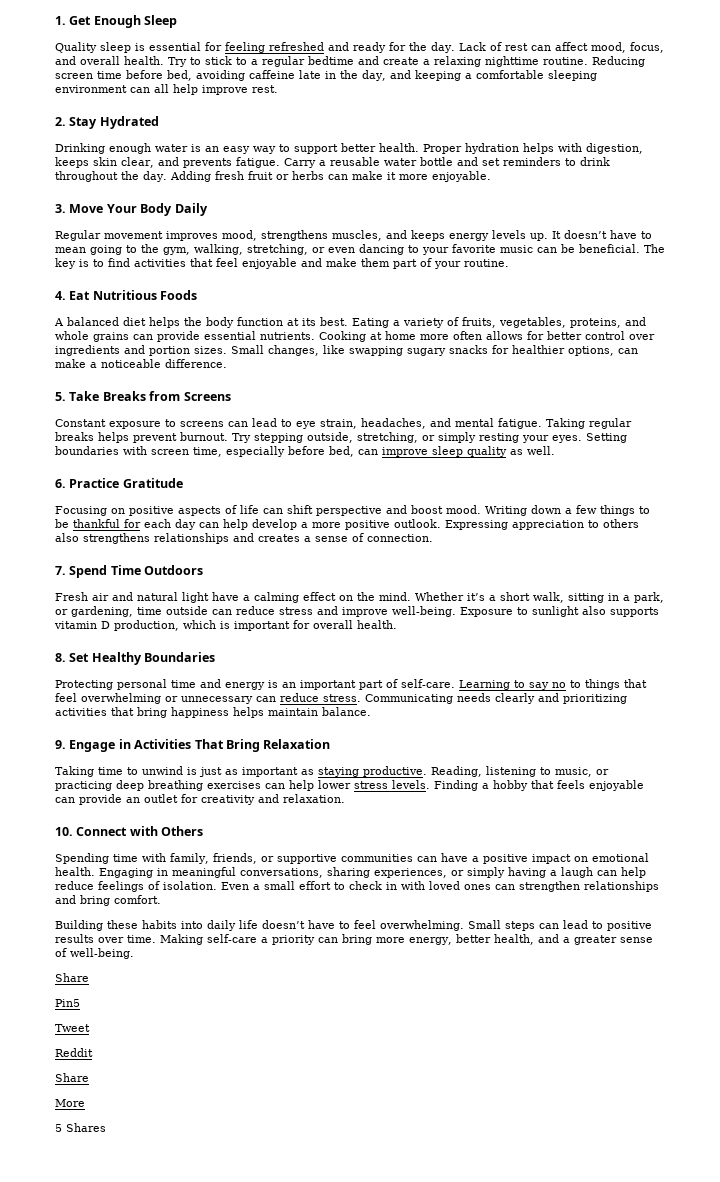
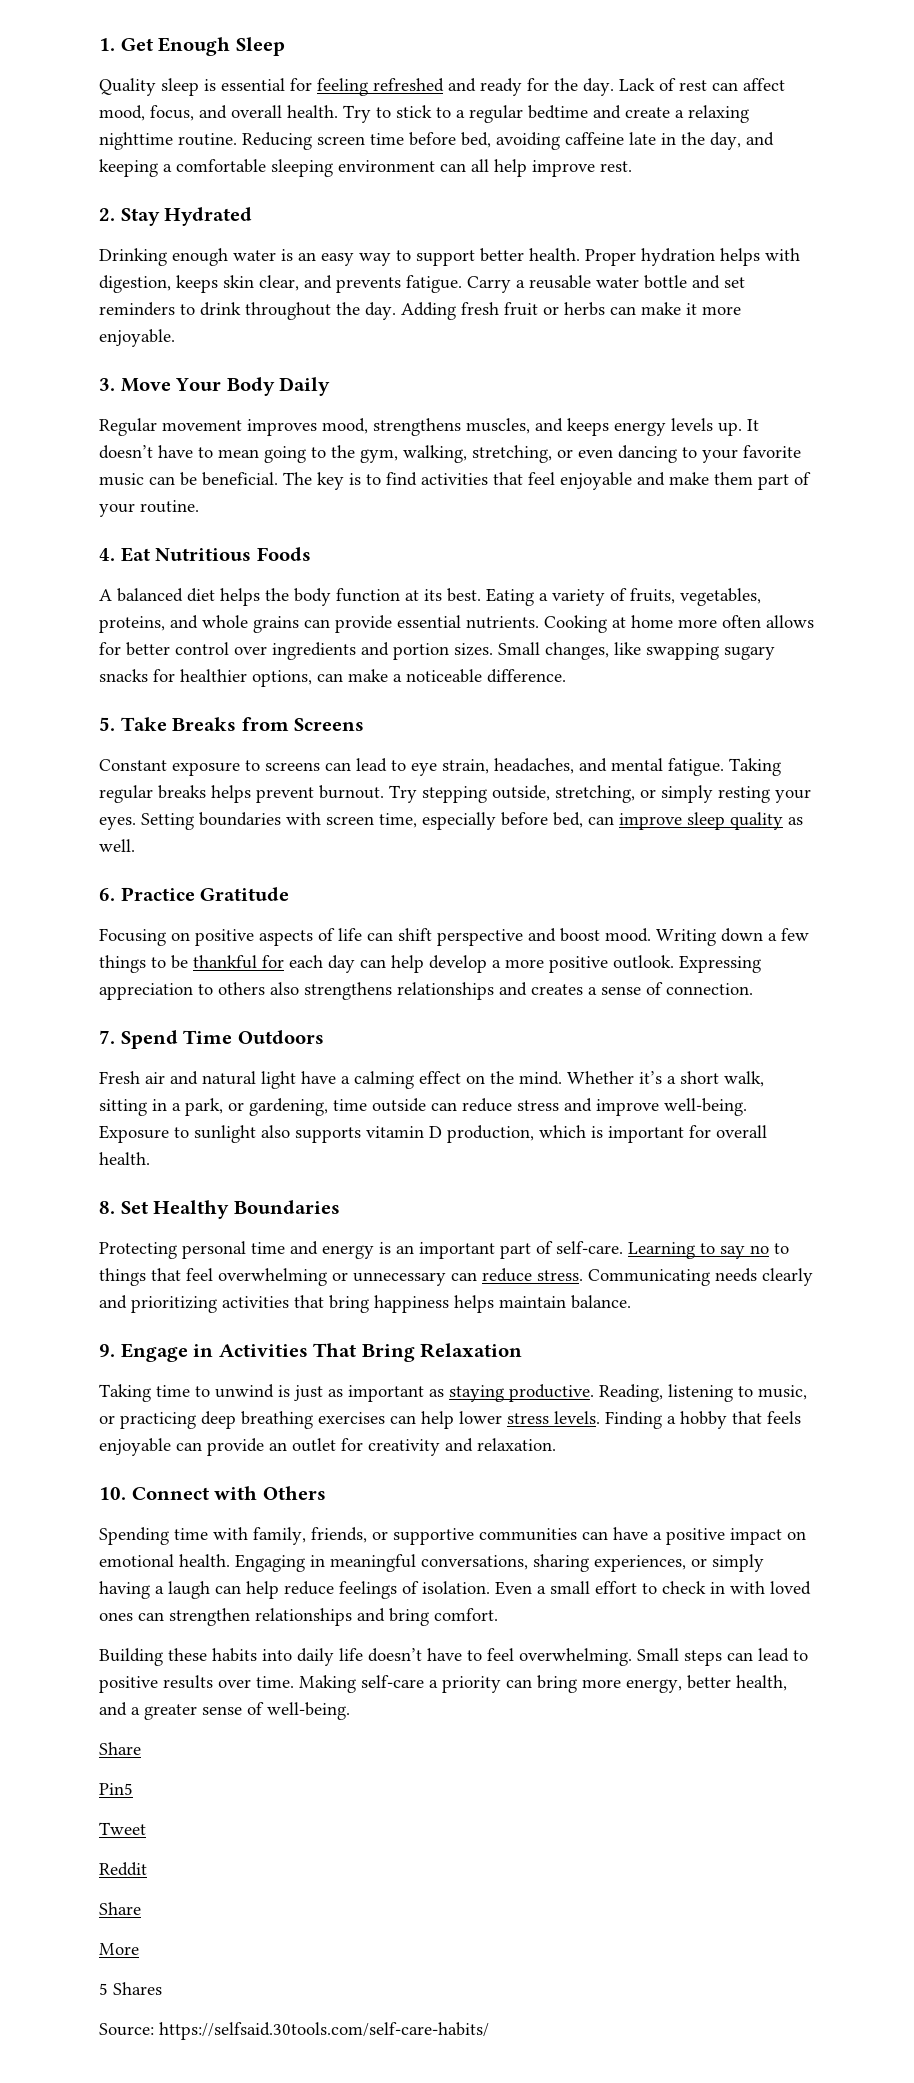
(106, 1127) none -> [99,2022,489,2040] // Source: https://selfsaid.30tools.com/self-care-habits/

